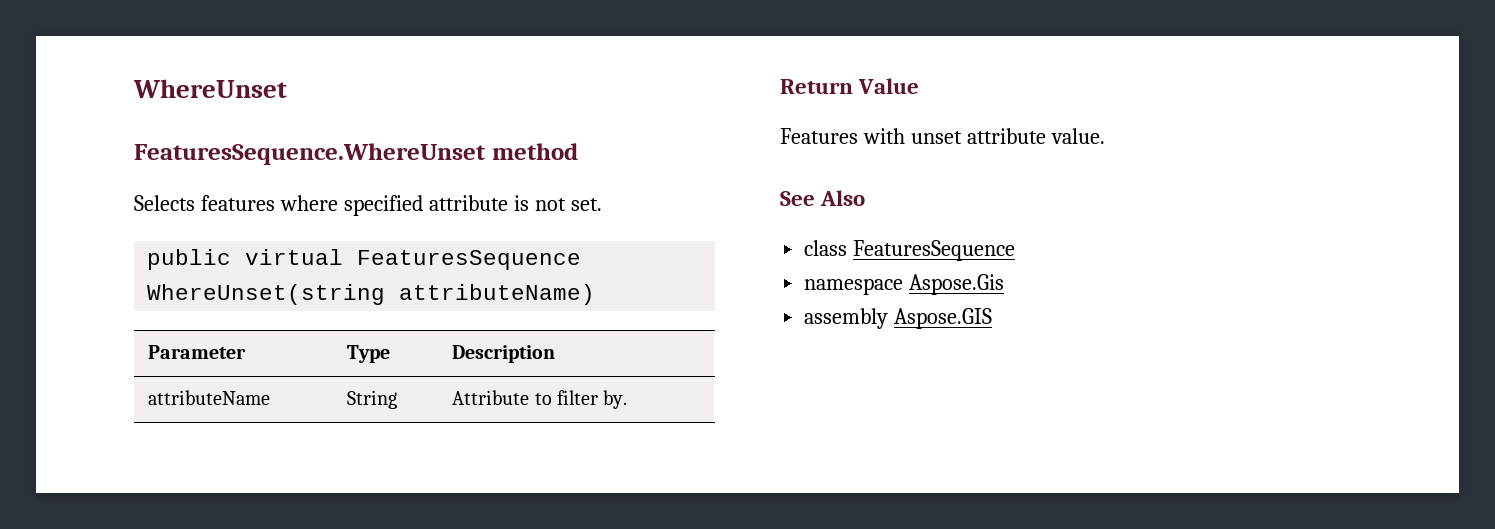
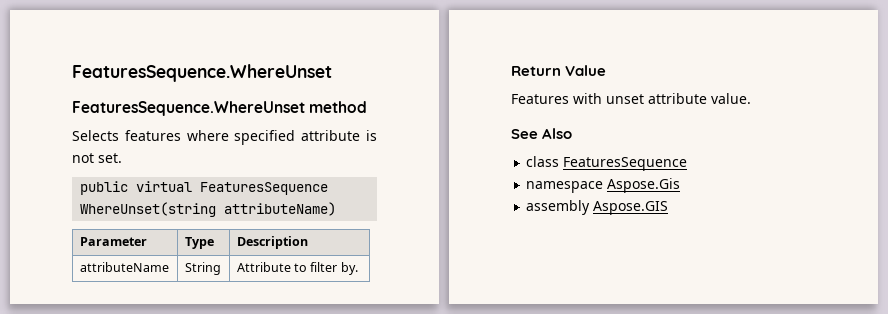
[133,79,287,98] WhereUnset -> [72,64,332,82] FeaturesSequence.WhereUnset

